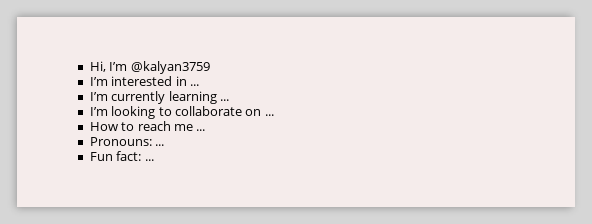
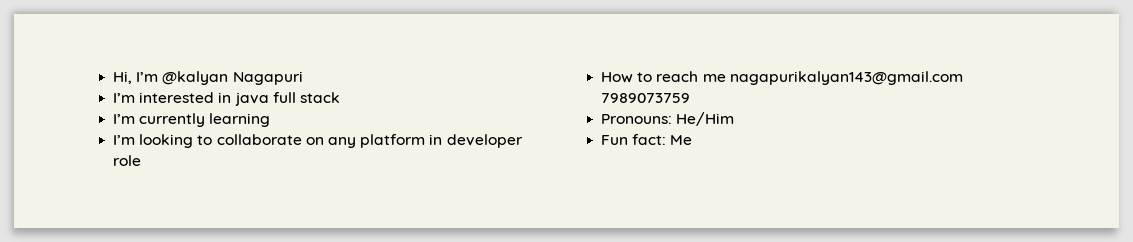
[130,61,210,74] @kalyan3759 -> [162,71,303,85] @kalyan Nagapuri
[189,84,199,86] ... -> [234,92,340,106] java full stack
[219,99,229,101] ... -> (271, 120) none
[264,114,274,116] ... -> [327,134,523,148] [113,155,142,166] any platform in developer role
[196,129,206,131] ... -> [729,71,963,85] [601,93,691,103] nagapurikalyan143@gmail.com 7989073759
[155,144,165,146] ... -> [676,112,735,126] He/Him
[144,159,154,161] ... -> [670,135,693,145] Me

